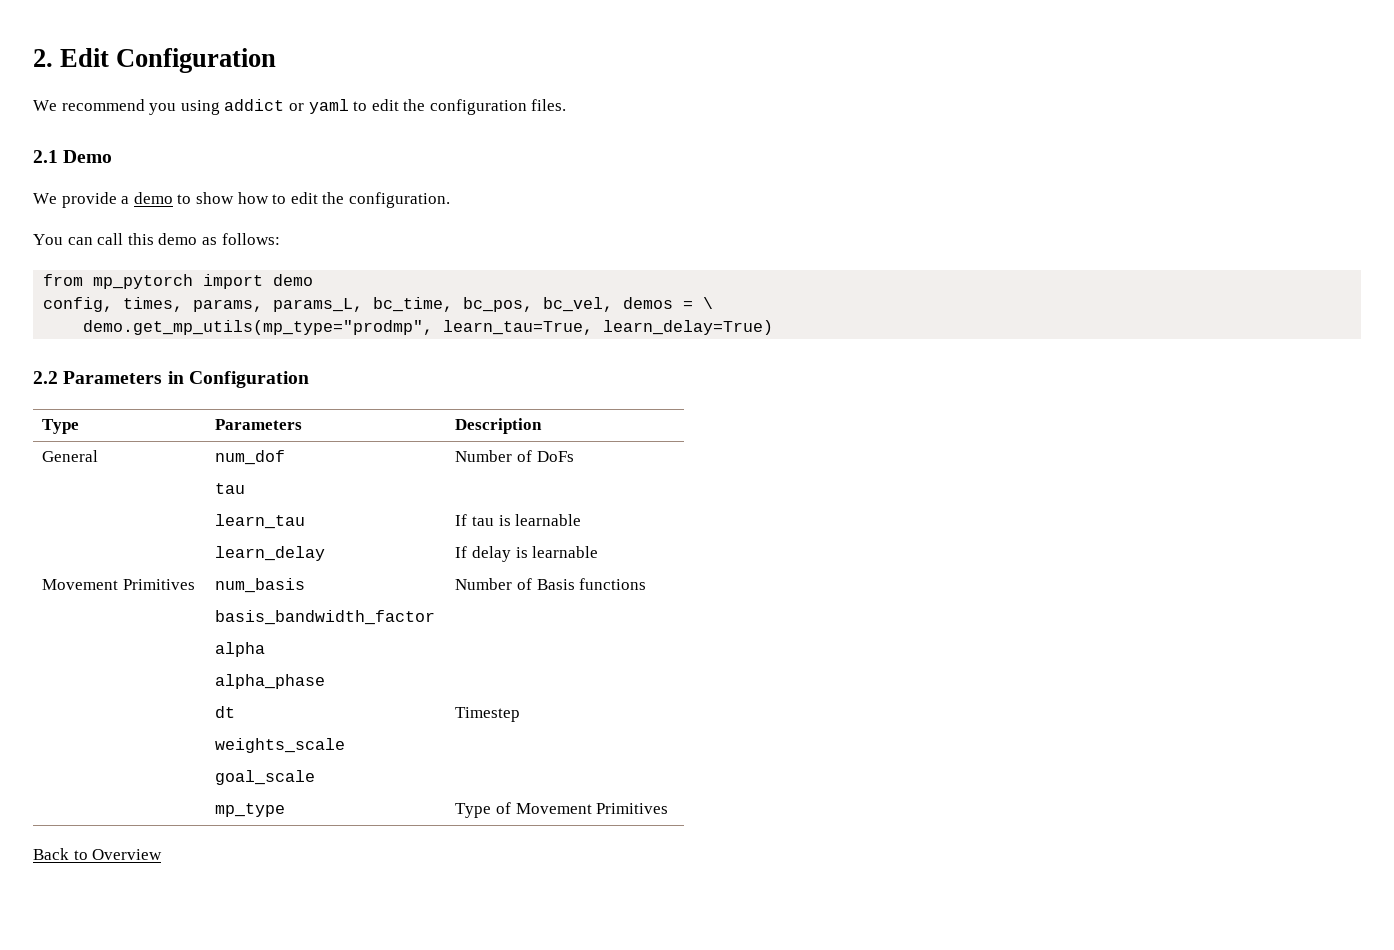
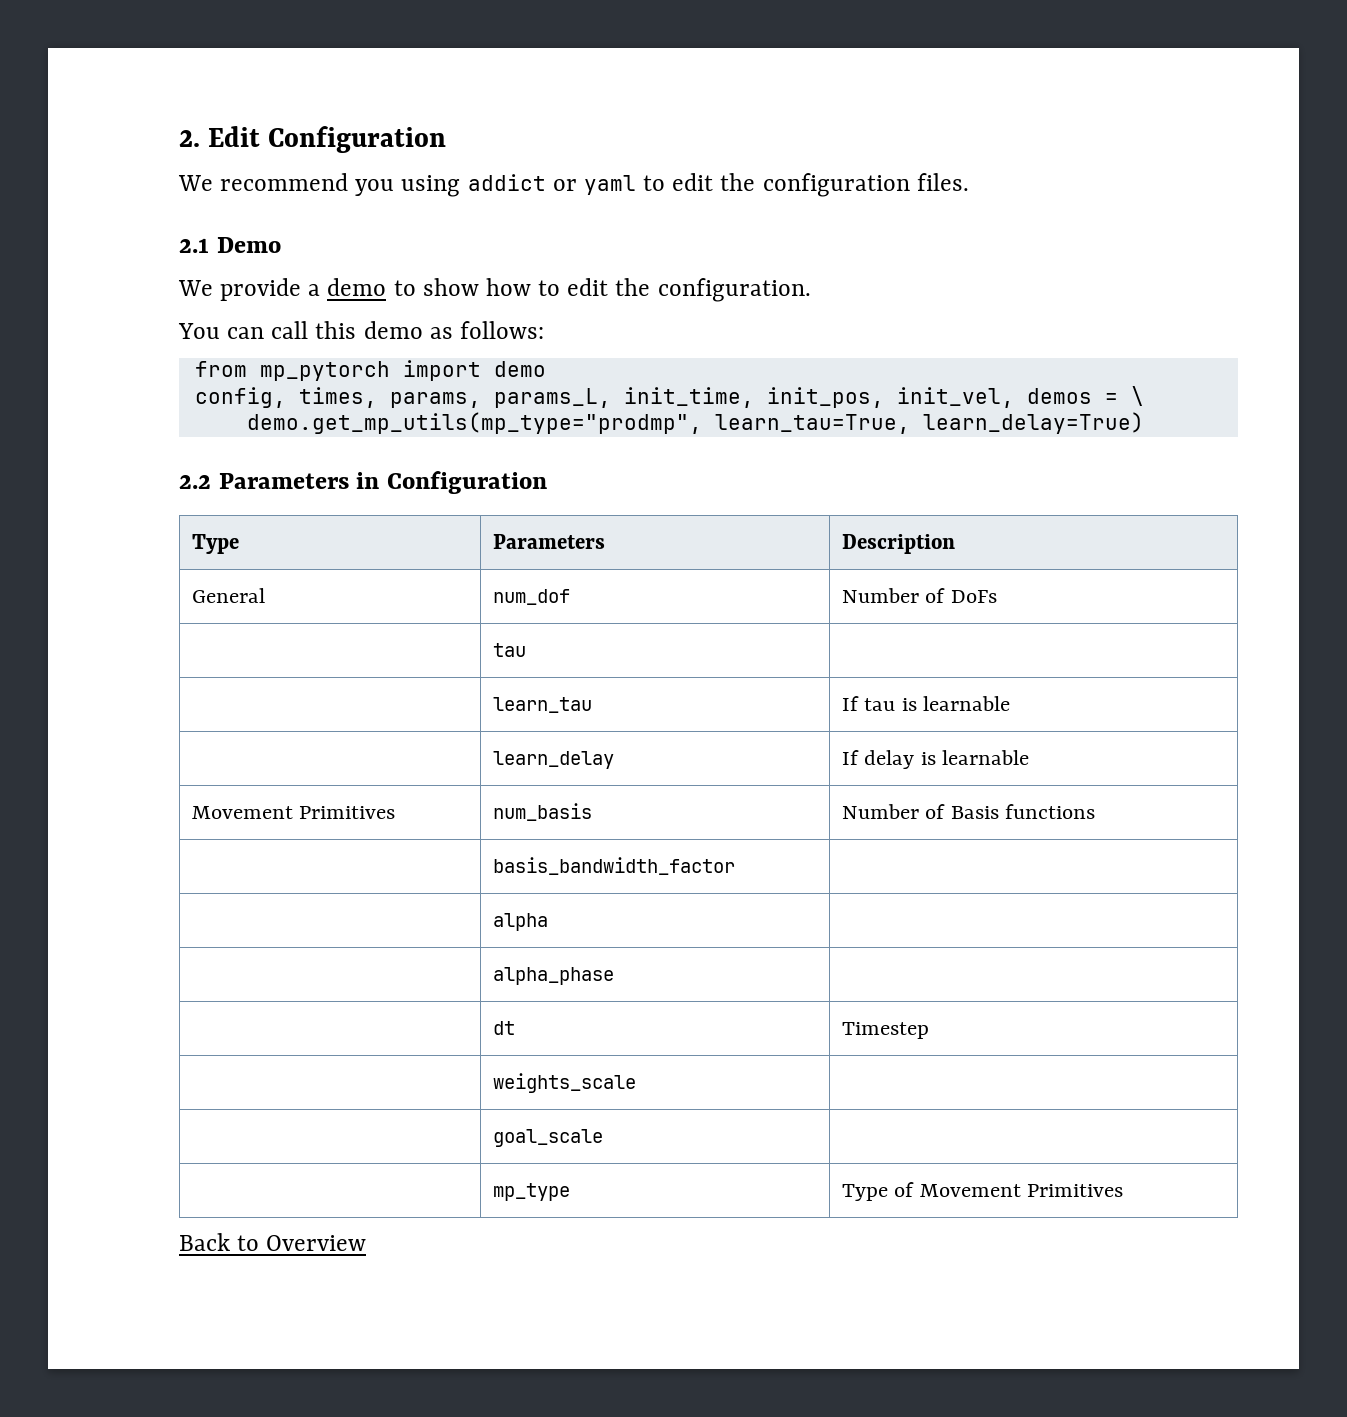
[373,297,614,312] bc_time, bc_pos, bc_vel, -> [623,387,1014,408] init_time, init_pos, init_vel,

